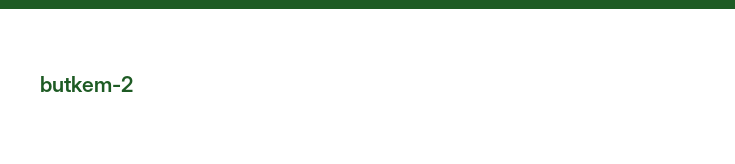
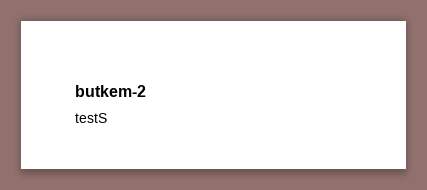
(133, 84) none -> [75,113,107,123] // testS

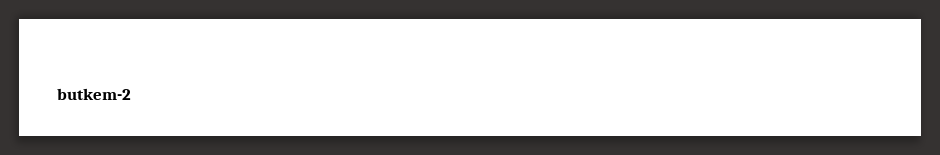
[75,113,107,123] // testS -> (131, 94) none

